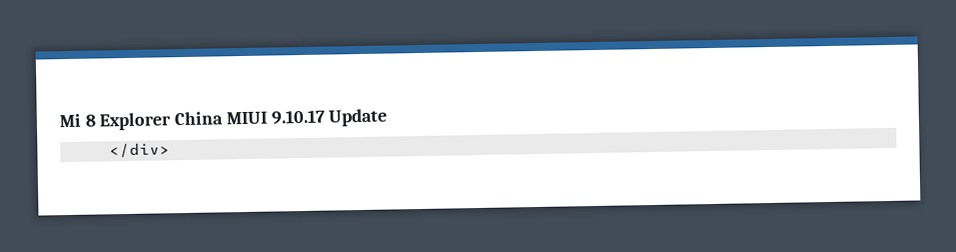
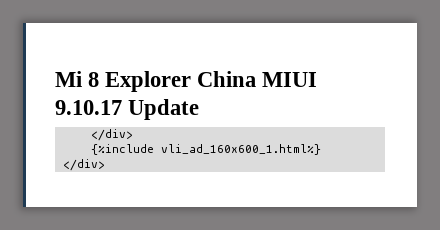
(170, 150) none -> [90,144,321,155] [62,159,105,171] // {%include vli_ad_160x600_1.html%} // </div>

